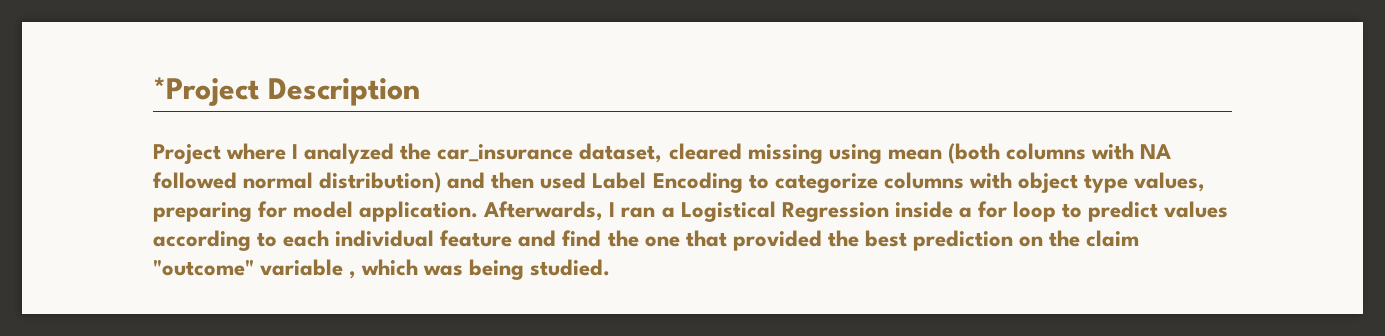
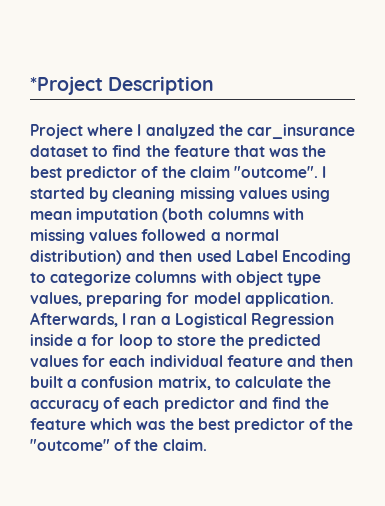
[579,143,823,164] dataset, cleared missing -> [30,145,327,157] [30,166,327,181] [30,187,287,202] dataset to find the feature that was the best predictor of the claim "outcome". I started by cleaning missing values
(942, 154) none -> [76,208,159,223] imputation
[1140,144,1172,159] [153,172,237,189] NA followed -> [30,229,221,244] missing values followed a
[1088,201,1229,222] [153,230,1140,251] [153,259,611,280] predict values according to each individual feature and find the one that provided the best prediction on the claim "outcome" variable , which was being studied. -> [176,334,322,349] [30,355,354,367] [30,376,332,390] [30,397,330,412] [30,418,354,433] [30,439,207,451] store the predicted values for each individual feature and then built a confusion matrix, to calculate the accuracy of each predictor and find the feature which was the best predictor of the "outcome" of the claim.

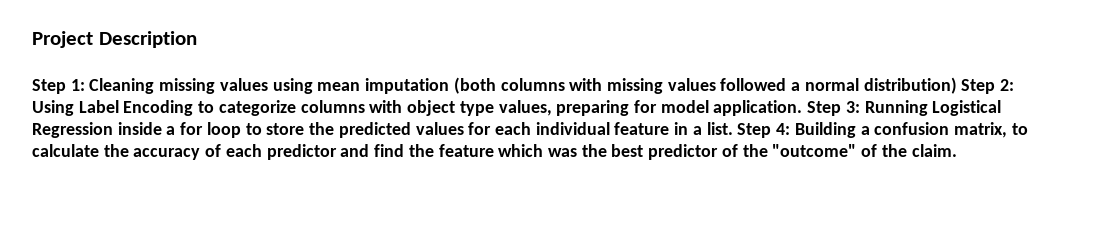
[30,76,103,95] *Project -> [32,31,93,48] Project
[30,124,355,139] [30,145,327,157] [30,166,327,181] [30,187,176,202] Project where I analyzed the car_insurance dataset to find the feature that was the best predictor of the claim "outcome". I started by cleaning -> [32,78,155,94] Step 1: Cleaning
[126,250,232,262] and then used -> [961,79,1015,94] [32,100,74,116] Step 2: Using
[30,312,171,327] Afterwards, I ran a -> [807,100,928,116] Step 3: Running
[286,355,354,367] [30,376,63,388] and then built -> [674,122,856,138] in a list. Step 4: Building

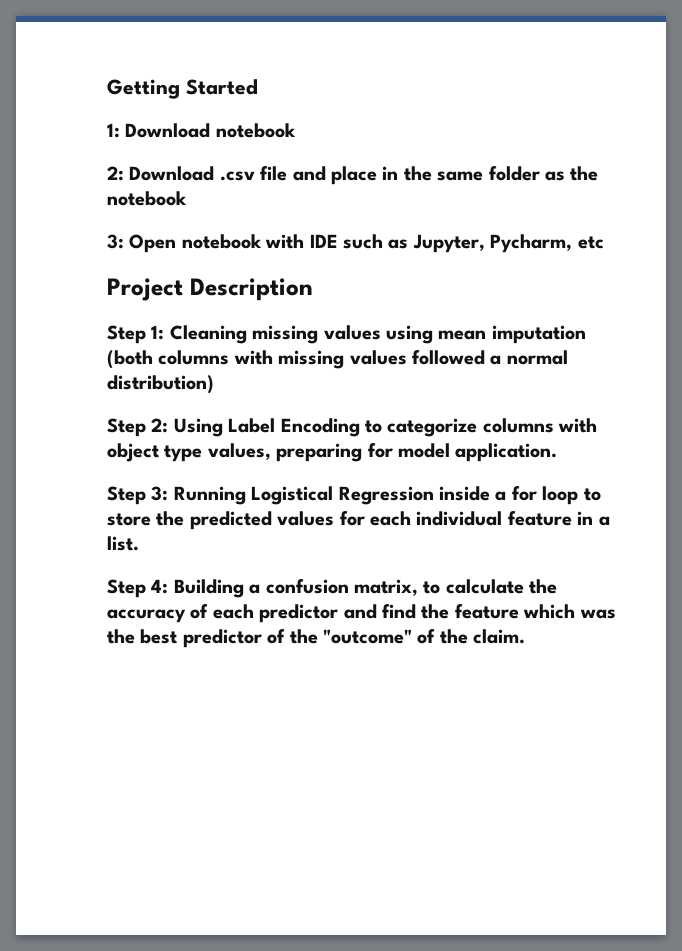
(32, 39) none -> [107,79,258,99] [107,123,296,138] [107,166,599,185] [107,191,187,206] [107,234,604,253] Getting Started // 1: Download notebook // 2: Download .csv file and place in the same folder as the notebook // 3: Open notebook with IDE such as Jupyter, Pycharm, etc //
(957, 85) none -> (214, 384) //
(803, 108) none -> (558, 452) //
(733, 128) none -> (139, 543) //

